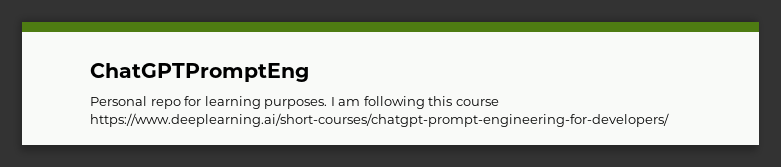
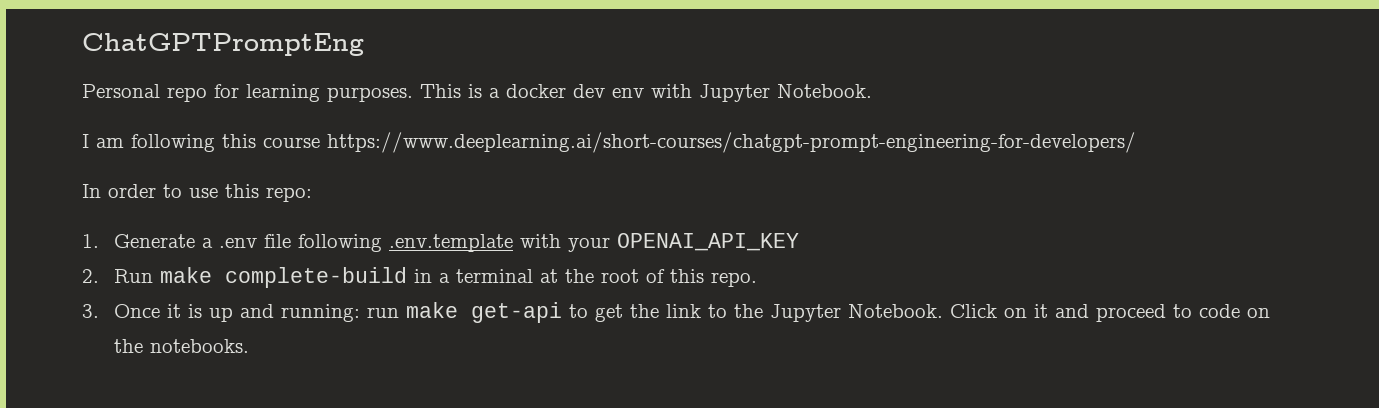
(328, 104) none -> [420,84,872,102] This is a docker dev env with Jupyter Notebook. //
(669, 120) none -> [82,184,312,202] [82,233,800,252] [82,267,758,288] [82,302,1271,323] [114,339,250,353] // In order to use this repo: // 1. Generate a .env file following .env.template with your OPENAI_API_KEY // 2. Run make complete-build in a terminal at the root of this repo. // 3. Once it is up and running: run make get-api to get the link to the Jupyter Notebook. Click on it and proceed to code on the notebooks.

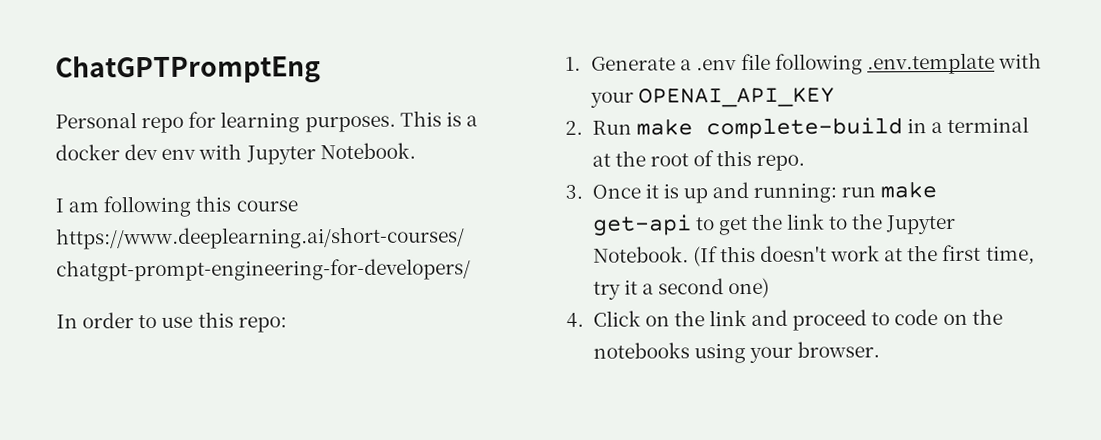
[950,304,1049,318] Click on it -> [692,244,1035,267] [592,277,771,300] [566,310,747,328] (If this doesn't work at the first time, try it a second one) // 4. Click on the link
[150,339,250,353] notebooks. -> [592,341,880,364] notebooks using your browser.

